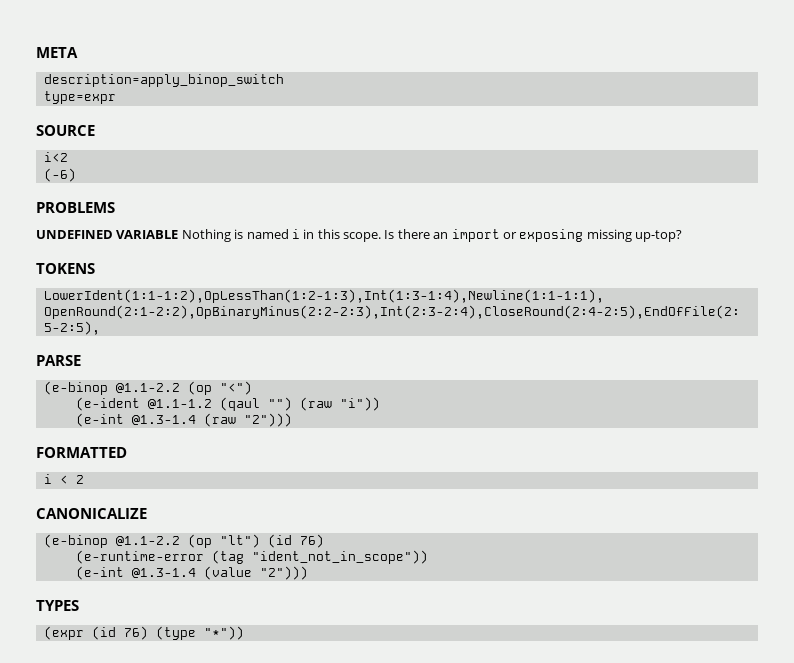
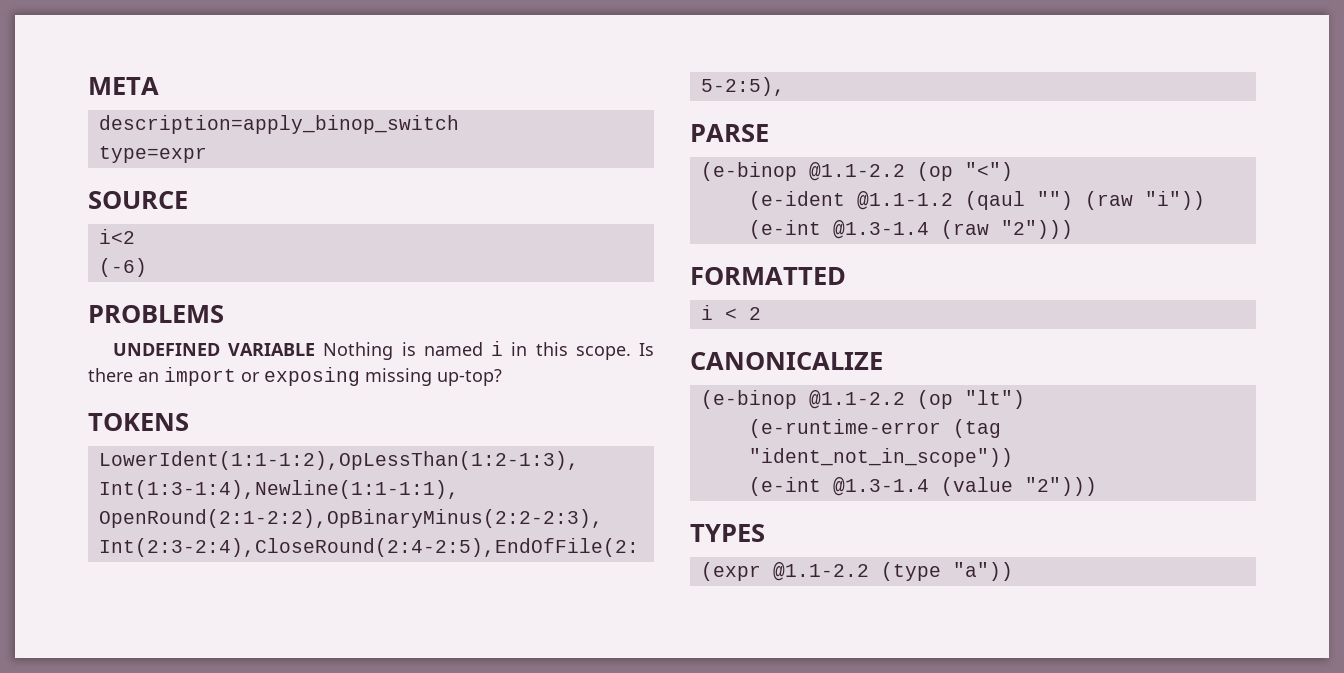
[267,534,324,548] (id 76) -> (1025, 399) none
[91,626,244,640] (id 76) (type "*")) -> [772,562,1013,581] @1.1-2.2 (type "a"))

